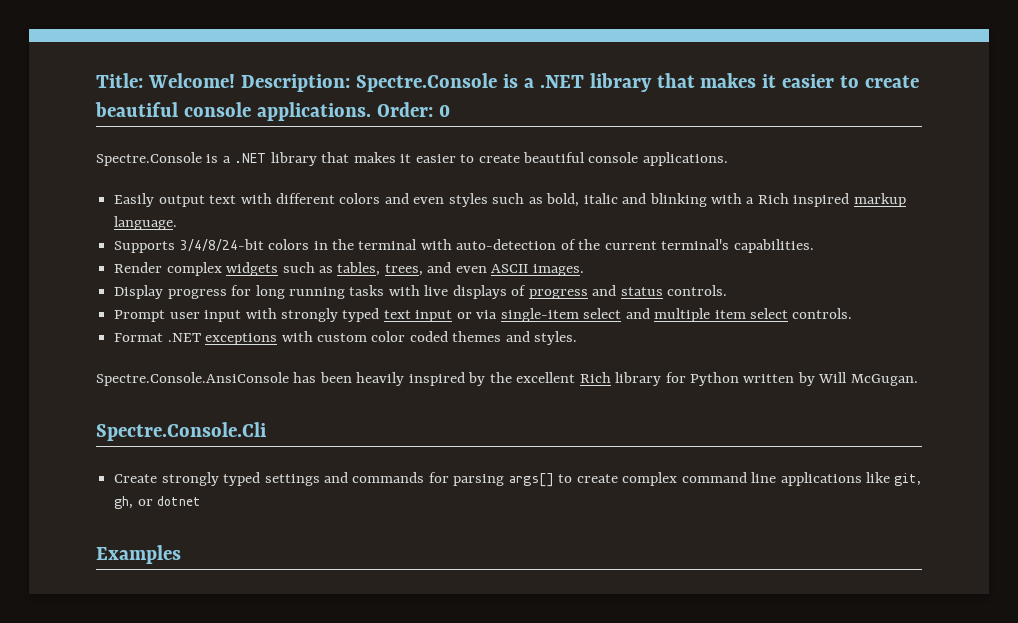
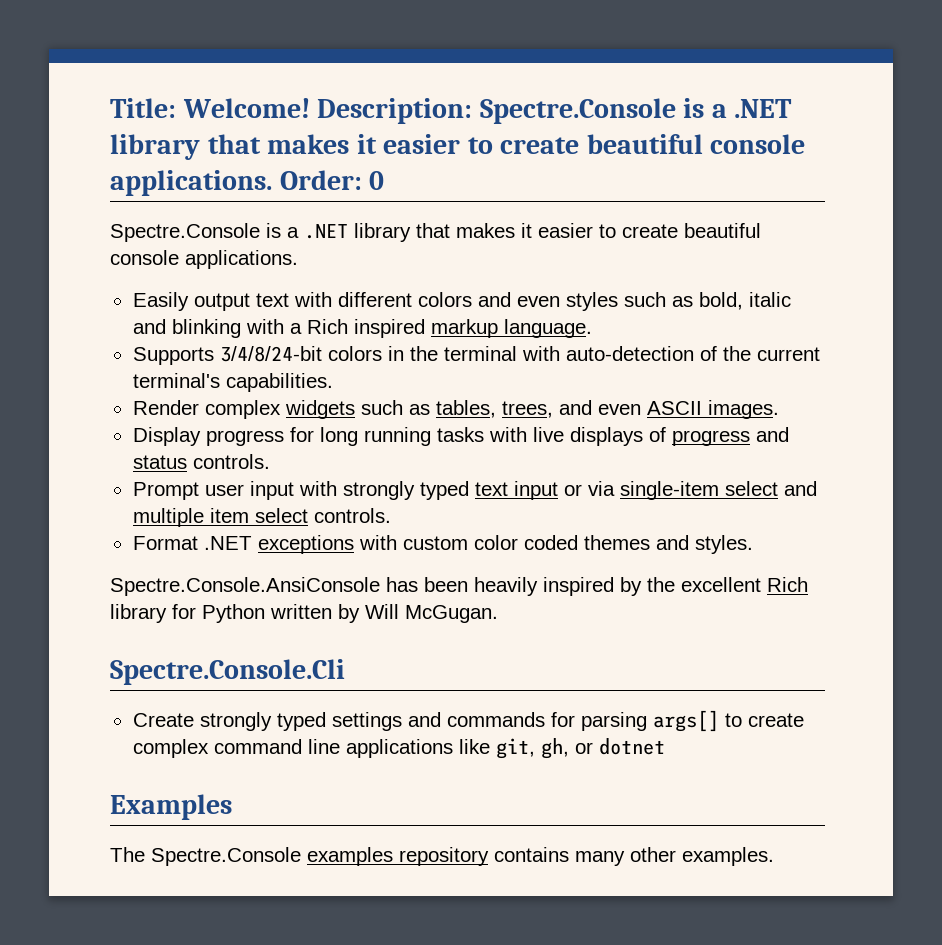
(181, 554) none -> [110,847,774,866] // The Spectre.Console examples repository contains many other examples.

